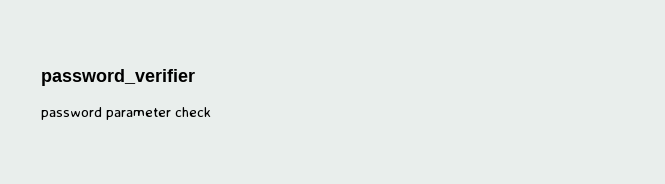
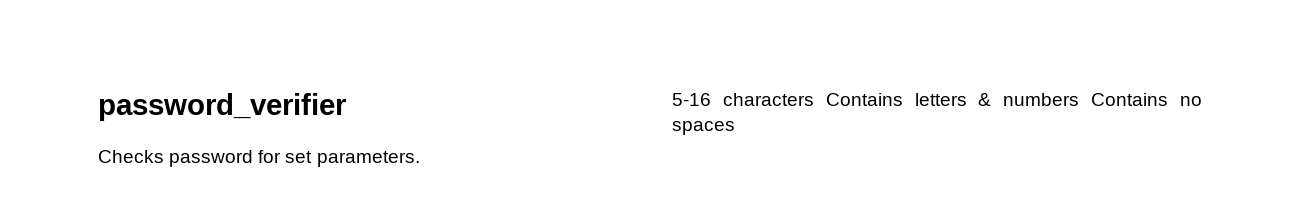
[41,107,211,120] password parameter check -> [98,150,420,167] [672,93,1202,106] [672,121,735,135] Checks password for set parameters. // 5-16 characters Contains letters & numbers Contains no spaces

